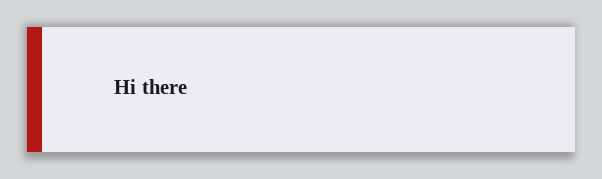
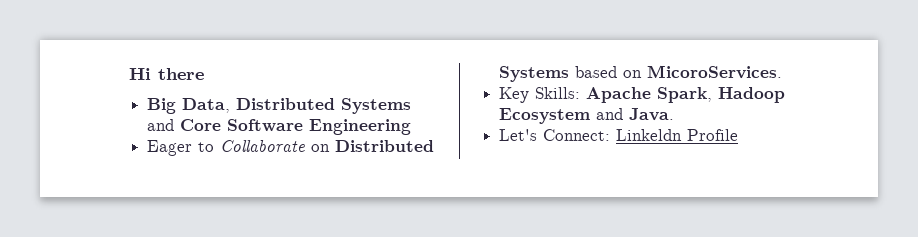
(187, 86) none -> [147,98,412,114] [147,119,412,135] [147,140,435,156] [499,65,783,82] [499,87,786,103] [499,108,675,124] [499,129,739,141] // Big Data, Distributed Systems and Core Software Engineering // Eager to Collaborate on Distributed Systems based on MicoroServices. // Key Skills: Apache Spark, Hadoop Ecosystem and Java. // Let's Connect: Linkeldn Profile

